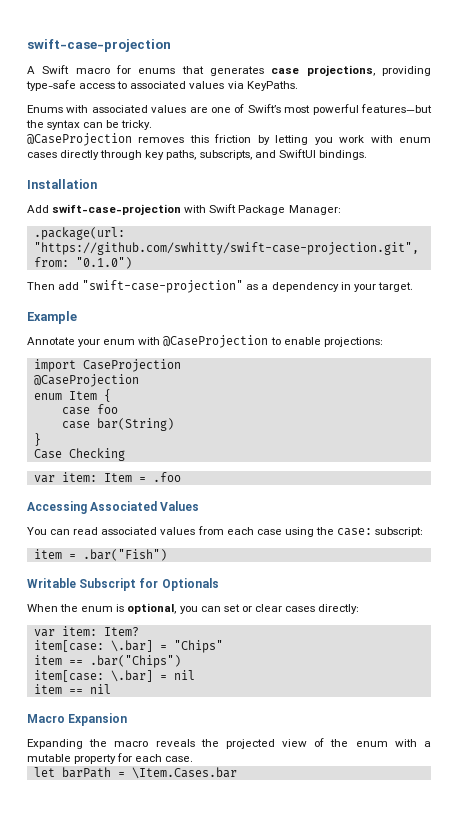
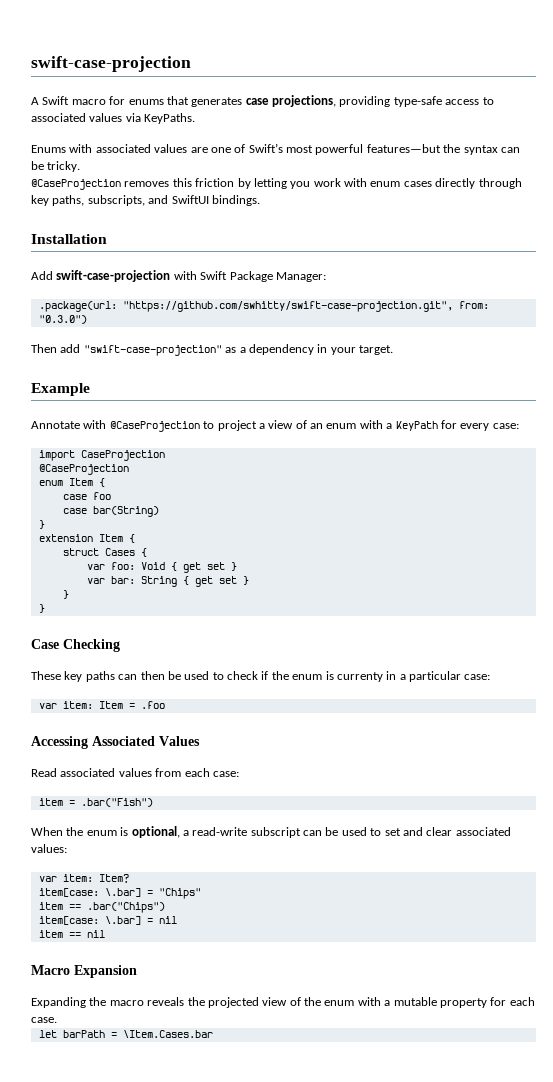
[75,257,132,269] "0.1.0") -> [38,315,87,324] "0.3.0")
[78,339,136,347] your enum -> (80, 425) none
[283,337,383,347] enable projections: -> [217,420,519,431] project a view of an enum with a KeyPath for every case:
[33,448,125,461] Case Checking -> [38,534,135,543] [62,548,147,557] [86,562,237,573] [86,576,249,587] [62,590,69,599] [38,604,45,613] [31,639,120,652] [31,671,491,682] extension Item { // struct Cases { // var foo: Void { get set } // var bar: String { get set } // } // } // Case Checking // These key paths can then be used to check if the enum is currenty in a particular case:
[27,527,99,535] You can read -> [31,768,57,777] Read
[256,527,424,537] case using the case: subscript: -> [212,771,239,777] case:
[27,578,219,591] // Writable Subscript for Optionals -> (153, 802) none
[179,604,360,614] you can set or clear cases directly: -> [182,827,511,838] [31,844,67,853] a read-write subscript can be used to set and clear associated values:

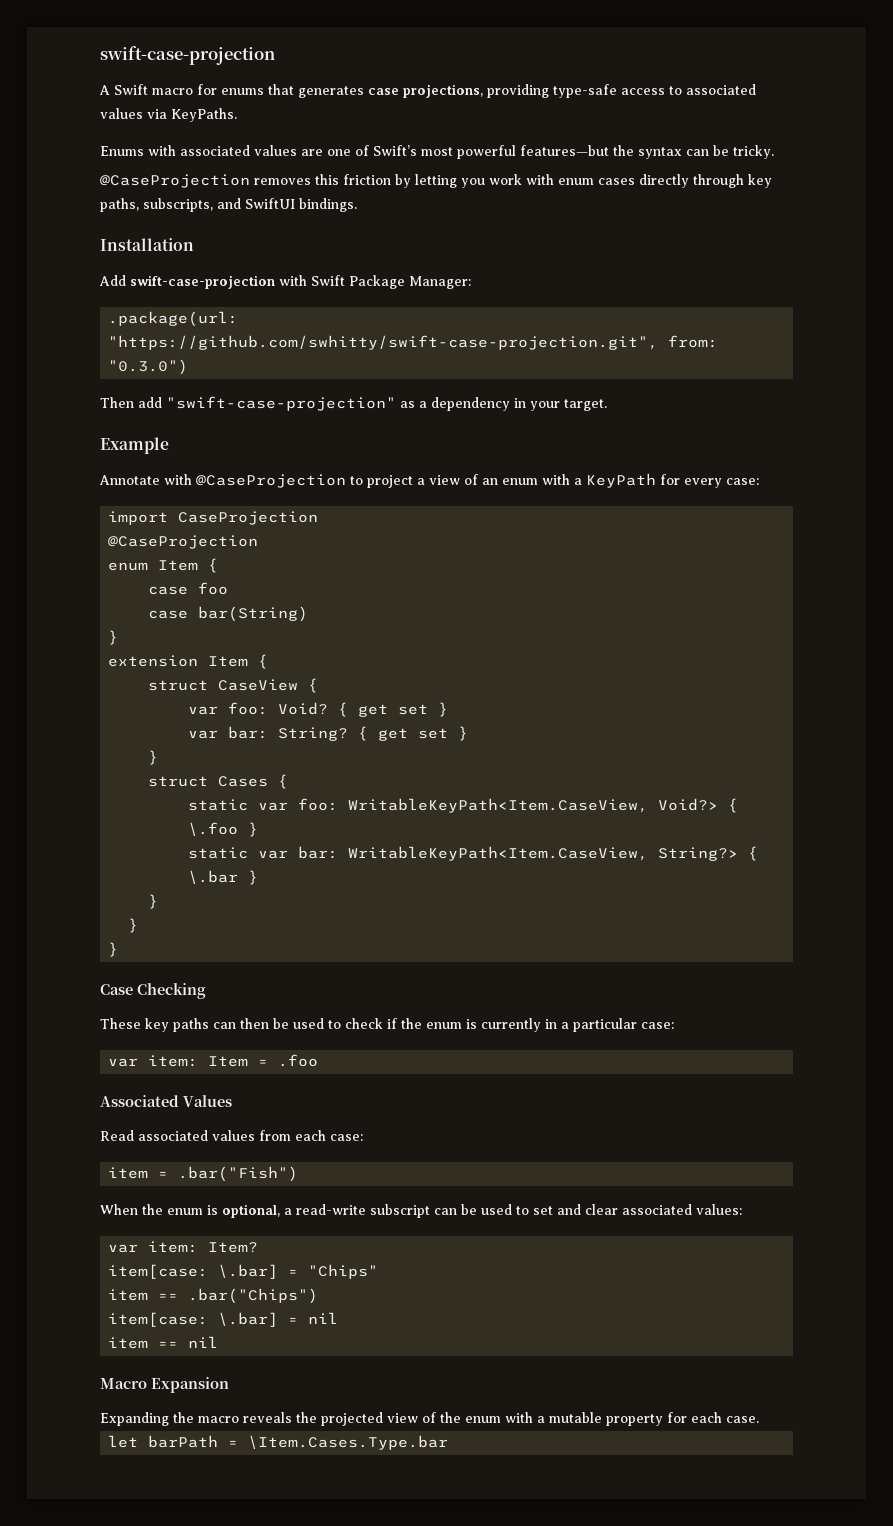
[104,548,135,556] Cases -> [218,679,299,691] CaseView
[140,562,165,570] Void -> [278,702,329,715] Void?
[140,576,177,587] String -> [278,727,349,741] String?
(69, 594) none -> [148,774,289,789] [188,798,739,813] [188,822,259,837] [188,846,759,861] [188,870,259,885] [148,894,159,909] [128,918,139,933] // struct Cases { // static var foo: WritableKeyPath<Item.CaseView, Void?> { \.foo } // static var bar: WritableKeyPath<Item.CaseView, String?> { \.bar } // } // }
[336,672,383,682] currenty -> [481,1018,541,1032] currently
[31,736,88,749] Accessing -> (319, 1060) none
[122,1030,213,1038] \Item.Cases.bar -> [248,1435,449,1450] \Item.Cases.Type.bar

